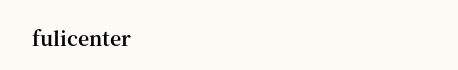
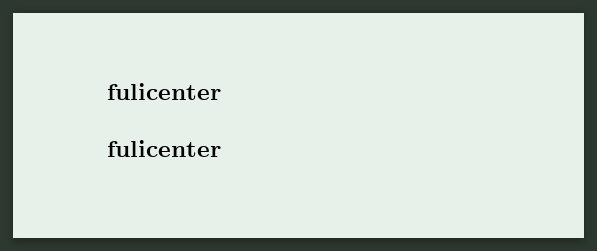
[32,29,131,46] fulicenter -> [107,83,221,100] [107,140,221,157] fulicenter // fulicenter

